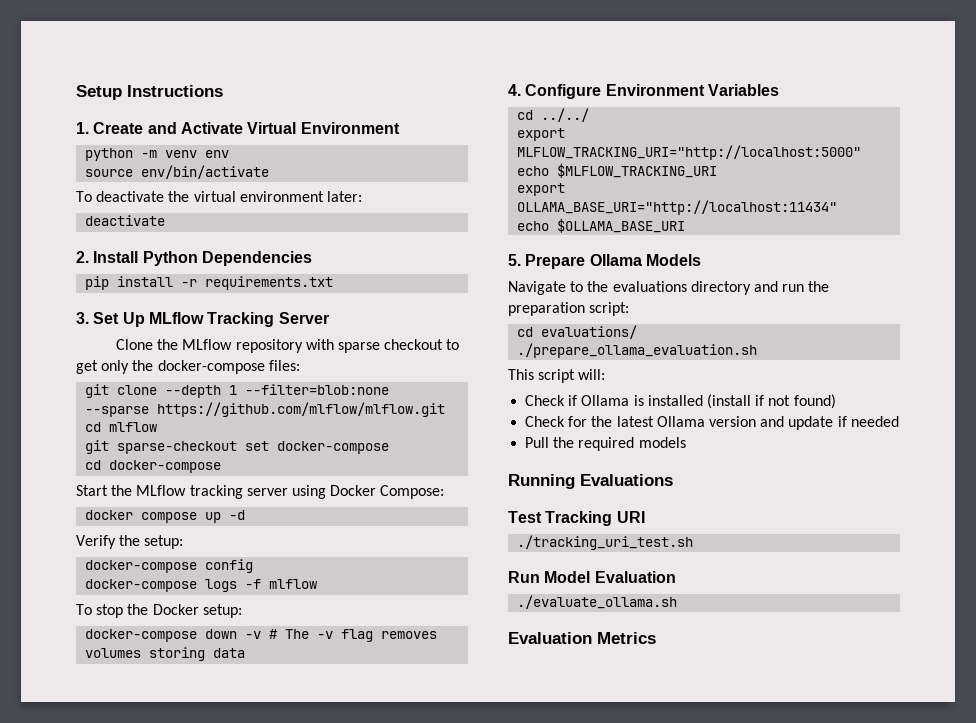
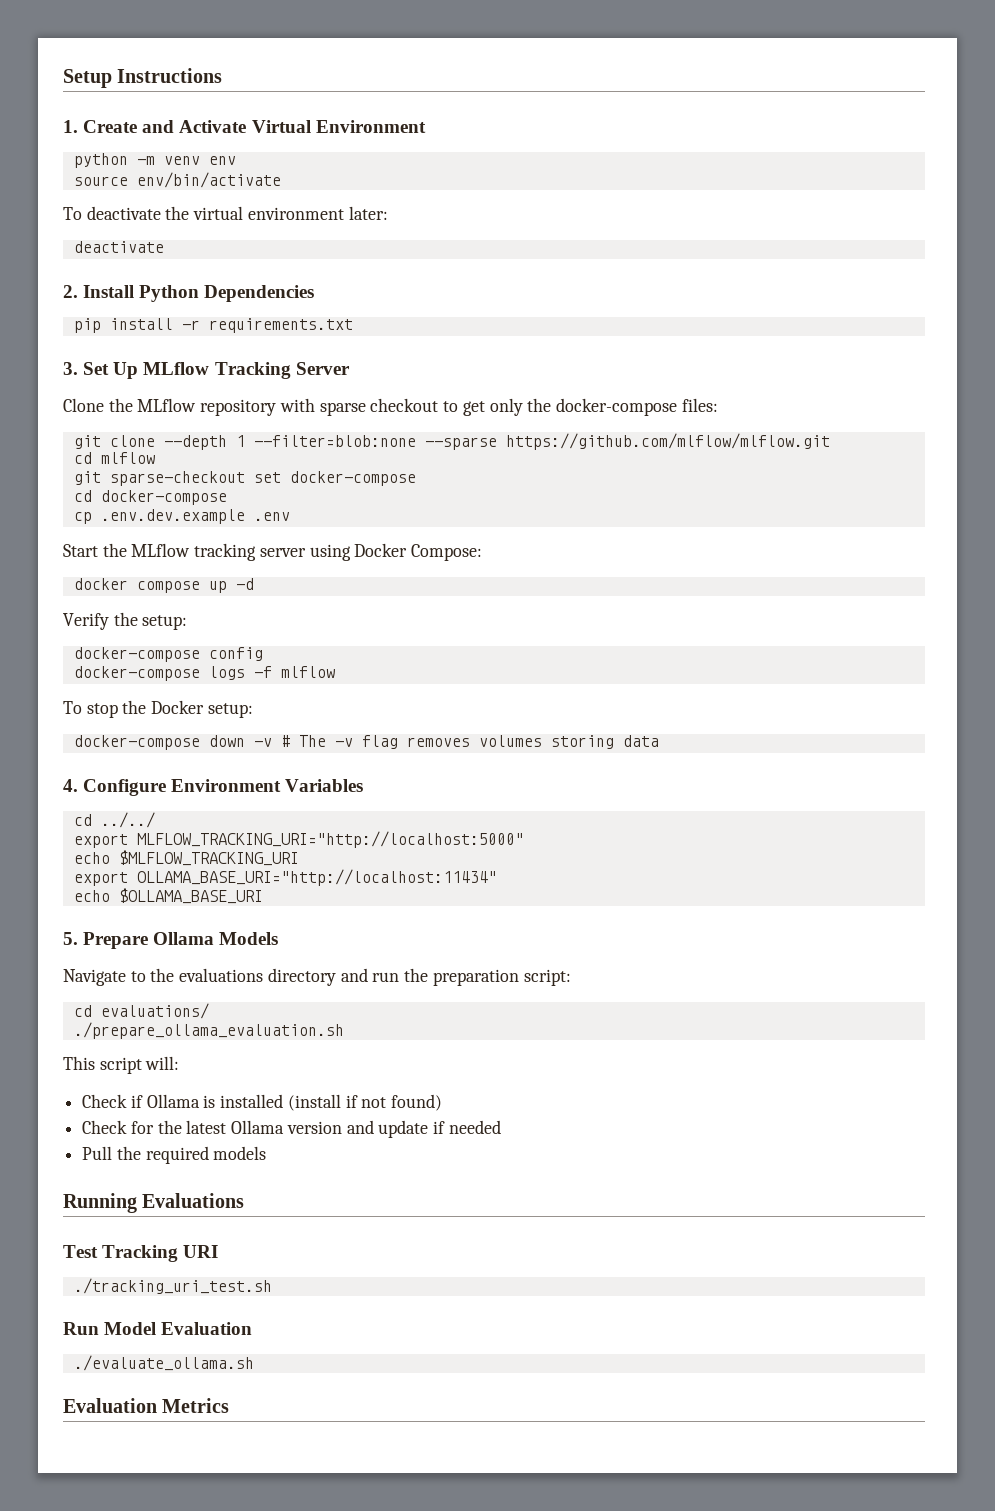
(222, 466) none -> [73,509,290,524] // cp .env.dev.example .env

